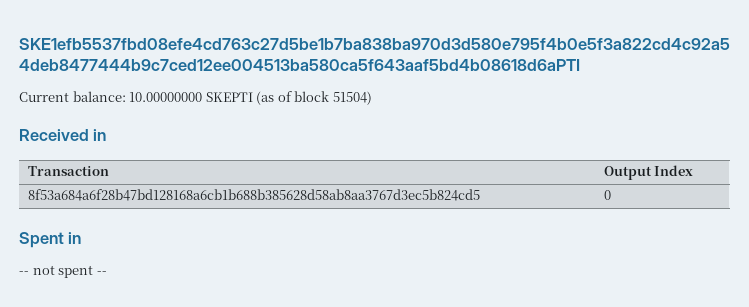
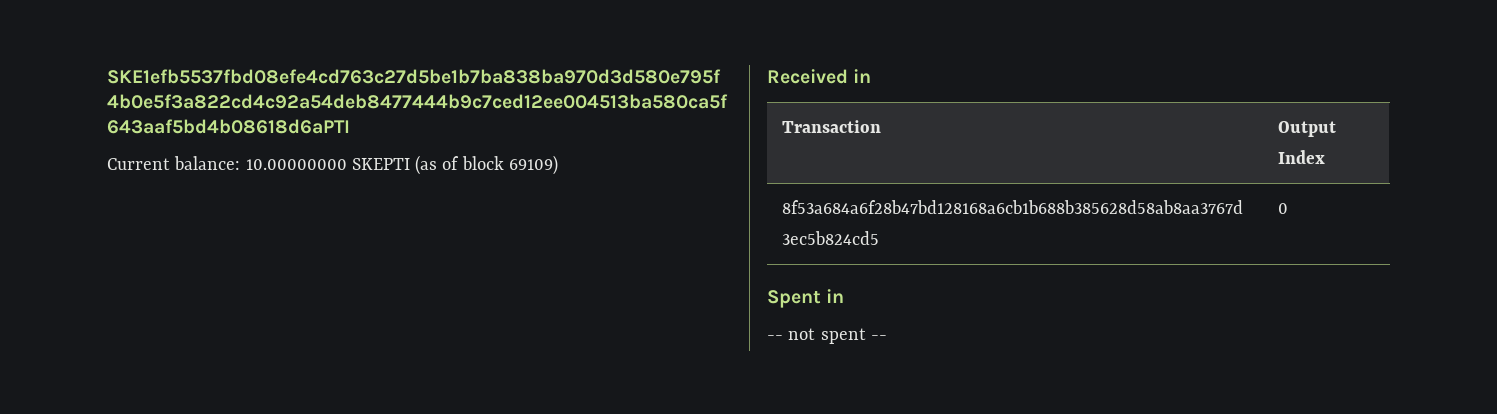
[332,91,372,105] 51504) -> [508,155,558,175] 69109)

